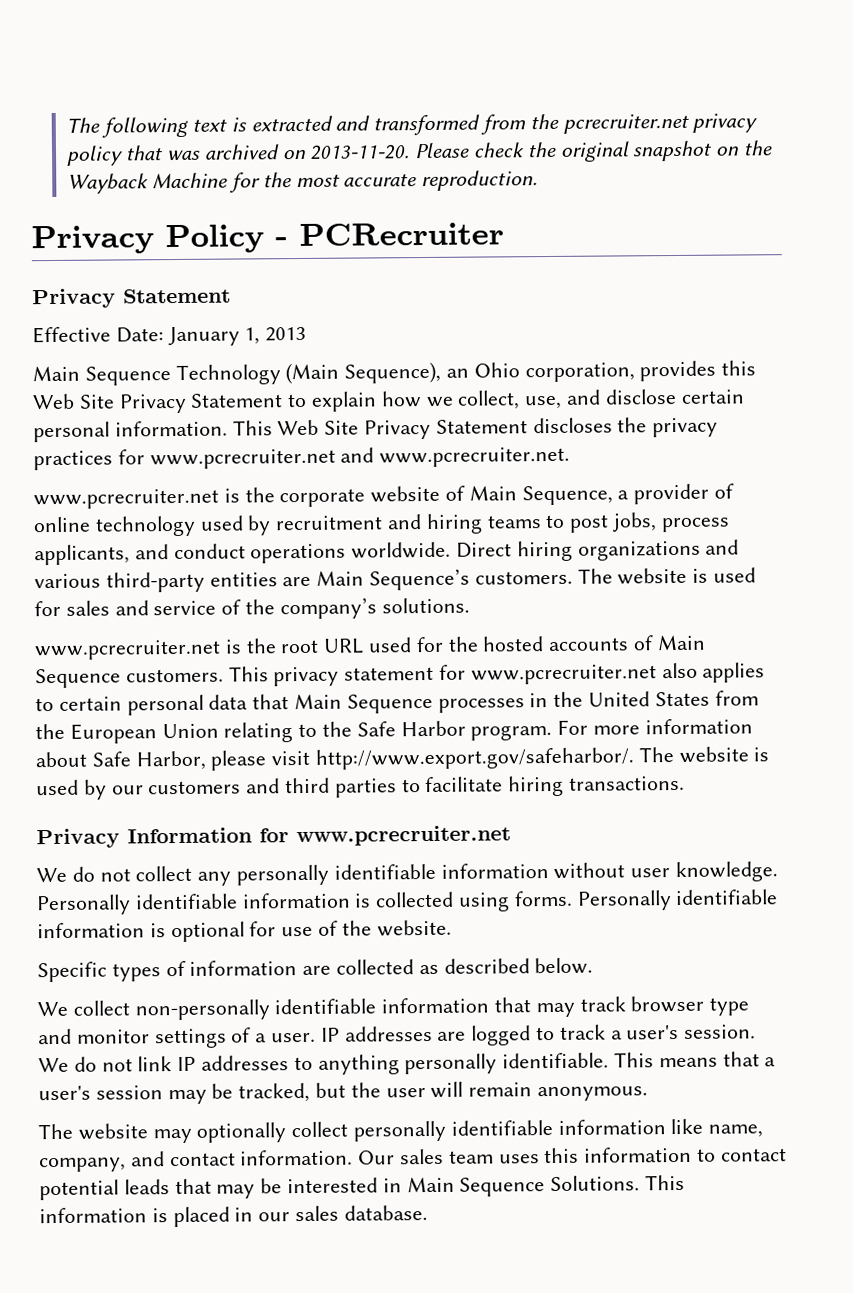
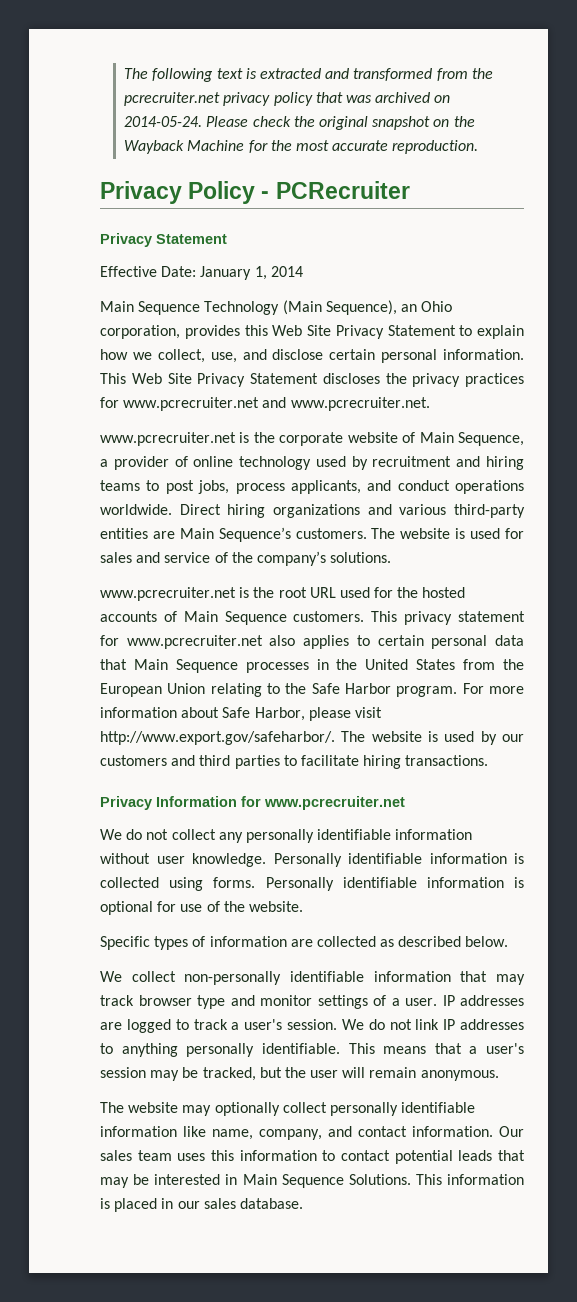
[309,144,411,160] 2013-11-20. -> [124,116,203,127] 2014-05-24.
[265,326,307,342] 2013 -> [270,266,303,277] 2014

